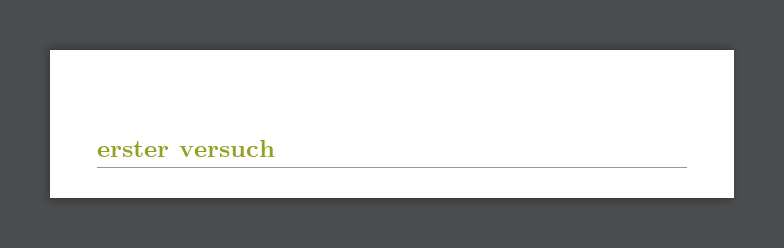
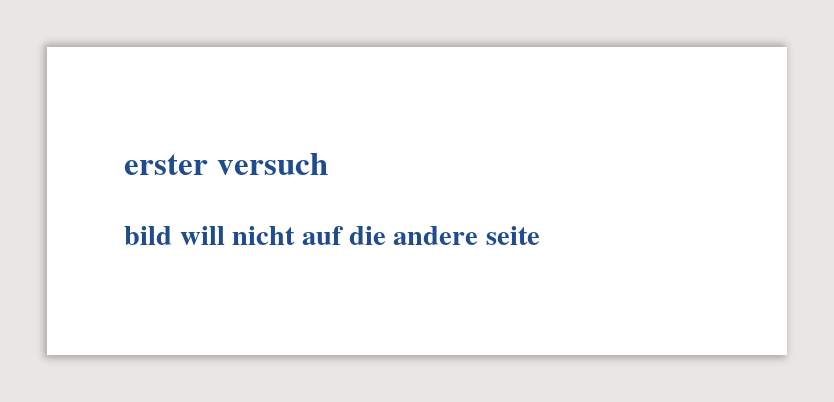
(275, 148) none -> [124,226,541,245] // bild will nicht auf die andere seite

